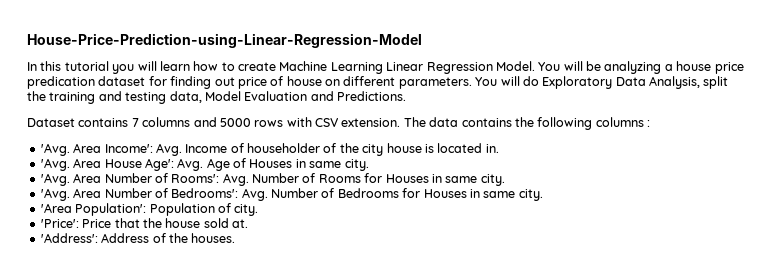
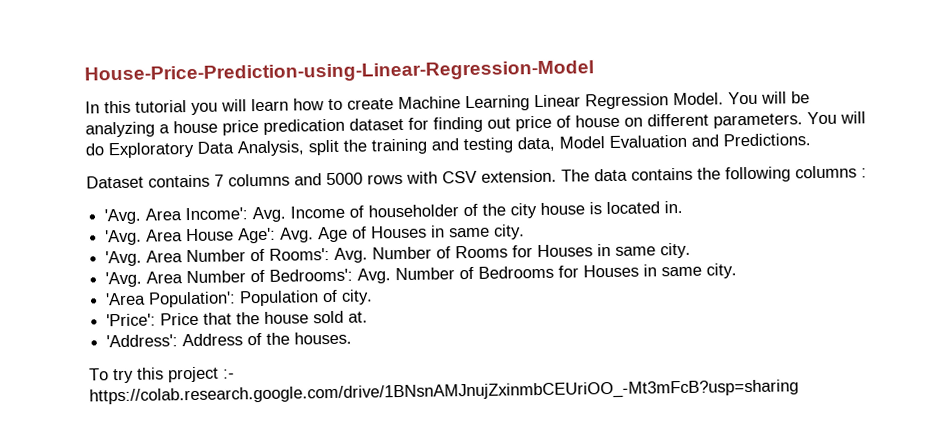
(236, 238) none -> [89,366,235,384] [89,379,799,406] // To try this project :- https://colab.research.google.com/drive/1BNsnAMJnujZxinmbCEUriOO_-Mt3mFcB?usp=sharing

